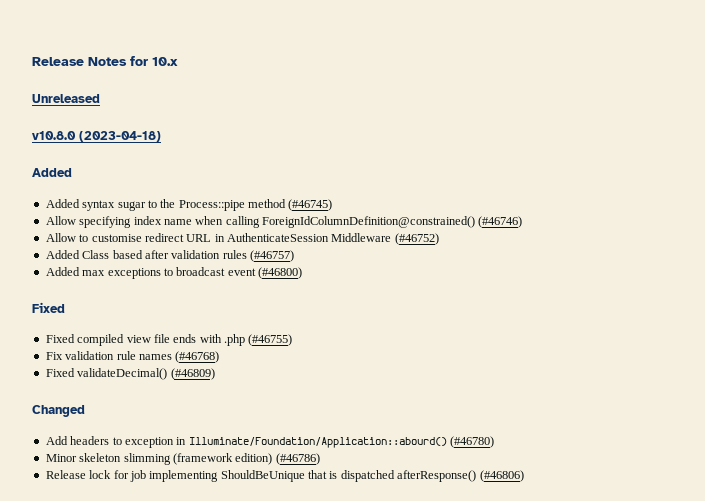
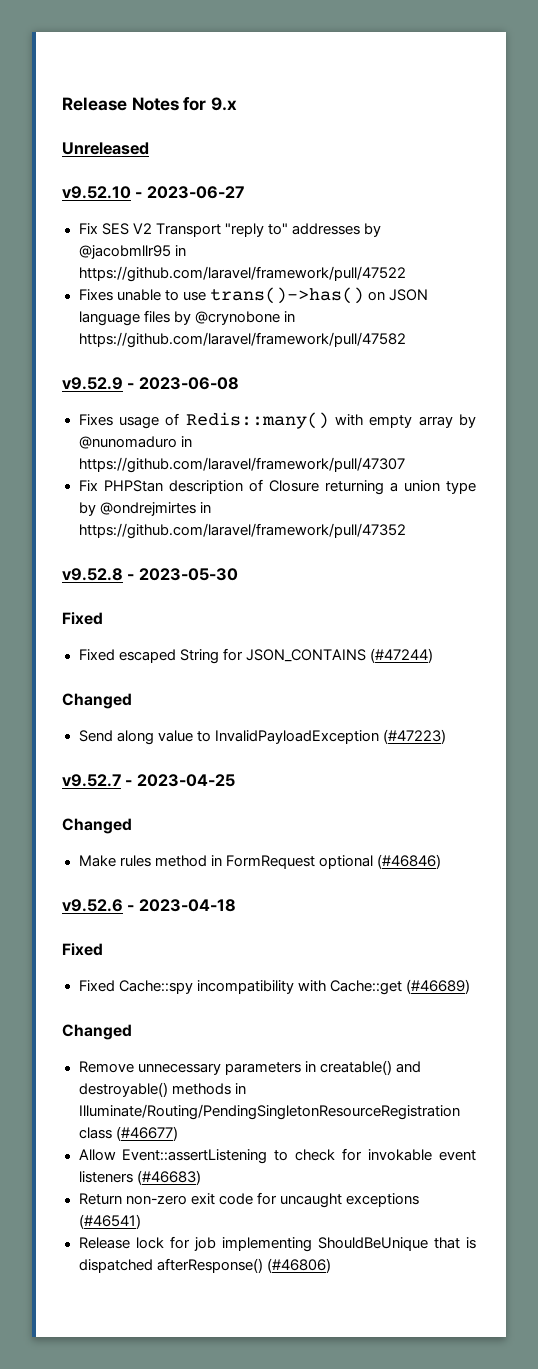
[152,57,178,66] 10.x -> [211,97,238,111] 9.x
[32,131,161,142] [32,168,72,177] [45,199,333,211] [45,216,523,228] [45,233,439,245] [45,250,294,262] [45,267,302,279] [32,302,65,313] [45,334,293,346] [45,351,220,363] [45,368,215,380] [32,405,85,417] [45,436,494,448] [45,453,320,465] v10.8.0 (2023-04-18) // Added // Added syntax sugar to the Process::pipe method (#46745) // Allow specifying index name when calling ForeignIdColumnDefinition@constrained() (#46746) // Allow to customise redirect URL in AuthenticateSession Middleware (#46752) // Added Class based after validation rules (#46757) // Added max exceptions to broadcast event (#46800) // Fixed // Fixed compiled view file ends with .php (#46755) // Fix validation rule names (#46768) // Fixed validateDecimal() (#46809) // Changed // Add headers to exception in Illuminate/Foundation/Application::abourd() (#46780) // Minor skeleton slimming (framework edition) (#46786) -> [62,186,244,199] [78,223,381,237] [78,245,186,259] [78,266,406,282] [78,287,428,304] [78,310,295,326] [78,332,406,348] [62,377,239,390] [78,412,476,429] [78,436,192,449] [78,457,405,473] [78,479,476,495] [78,502,211,516] [78,523,406,539] [62,568,238,581] [62,612,103,625] [78,648,433,664] [62,693,132,709] [78,729,446,745] [62,774,235,787] [62,818,132,834] [78,854,441,869] [62,899,236,912] [62,943,103,956] [78,979,470,995] [62,1024,132,1040] [78,1060,421,1075] [78,1082,246,1097] [78,1104,460,1120] [78,1126,178,1141] [78,1148,477,1164] [78,1170,201,1185] [78,1192,419,1208] [78,1214,141,1229] v9.52.10 - 2023-06-27 // Fix SES V2 Transport "reply to" addresses by @jacobmllr95 in https://github.com/laravel/framework/pull/47522 // Fixes unable to use trans()->has() on JSON language files by @crynobone in https://github.com/laravel/framework/pull/47582 // v9.52.9 - 2023-06-08 // Fixes usage of Redis::many() with empty array by @nunomaduro in https://github.com/laravel/framework/pull/47307 // Fix PHPStan description of Closure returning a union type by @ondrejmirtes in https://github.com/laravel/framework/pull/47352 // v9.52.8 - 2023-05-30 // Fixed // Fixed escaped String for JSON_CONTAINS (#47244) // Changed // Send along value to InvalidPayloadException (#47223) // v9.52.7 - 2023-04-25 // Changed // Make rules method in FormRequest optional (#46846) // v9.52.6 - 2023-04-18 // Fixed // Fixed Cache::spy incompatibility with Cache::get (#46689) // Changed // Remove unnecessary parameters in creatable() and destroyable() methods in Illuminate/Routing/PendingSingletonResourceRegistration class (#46677) // Allow Event::assertListening to check for invokable event listeners (#46683) // Return non-zero exit code for uncaught exceptions (#46541)

